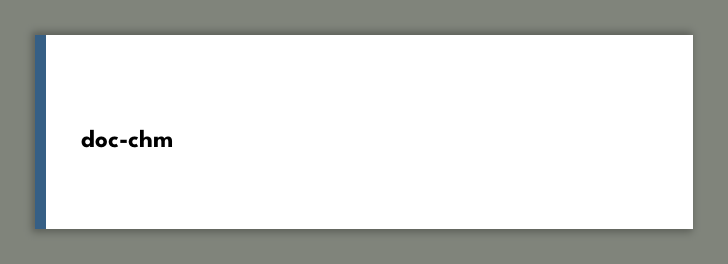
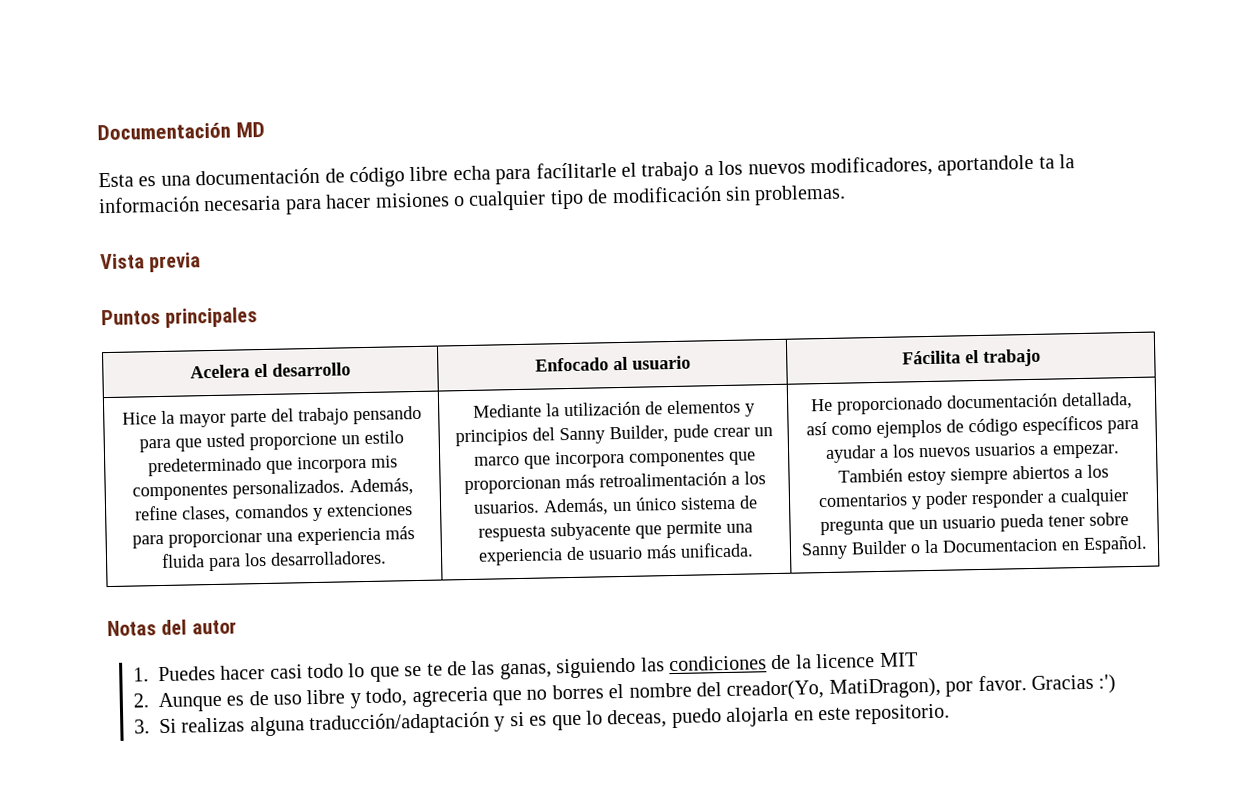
[81,129,173,148] doc-chm -> [97,121,265,141] [98,154,1076,188] [98,184,847,215] [100,252,202,273] [101,307,259,328] [190,362,351,379] [534,355,691,372] [901,348,1041,367] [121,405,422,428] [139,430,404,453] [147,455,398,477] [131,478,414,501] [134,503,413,523] [132,526,416,549] [161,550,387,572] [472,399,755,418] [454,424,773,447] [473,449,756,469] [463,471,766,495] [472,495,758,516] [478,521,753,542] [478,542,754,566] [811,392,1133,415] [805,415,1139,439] [825,442,1120,463] [837,464,1109,486] [818,488,1129,510] [819,512,1129,536] [801,535,1148,560] [107,619,237,637] [132,652,918,682] [132,674,1117,713] [133,703,951,737] Documentación MD // Esta es una documentación de código libre echa para facílitarle el trabajo a los nuevos modificadores, aportandole ta la información necesaria para hacer misiones o cualquier tipo de modificación sin problemas. // Vista previa // Puntos principales // Acelera el desarrollo | Enfocado al usuario | Fácilita el trabajo // Hice la mayor parte del trabajo pensando para que usted proporcione un estilo predeterminado que incorpora mis componentes personalizados. Además, refine clases, comandos y extenciones para proporcionar una experiencia más fluida para los desarrolladores. | Mediante la utilización de elementos y principios del Sanny Builder, pude crear un marco que incorpora componentes que proporcionan más retroalimentación a los usuarios. Además, un único sistema de respuesta subyacente que permite una experiencia de usuario más unificada. | He proporcionado documentación detallada, así como ejemplos de código específicos para ayudar a los nuevos usuarios a empezar. También estoy siempre abiertos a los comentarios y poder responder a cualquier pregunta que un usuario pueda tener sobre Sanny Builder o la Documentacion en Español. // Notas del autor // 1. Puedes hacer casi todo lo que se te de las ganas, siguiendo las condiciones de la licence MIT // 2. Aunque es de uso libre y todo, agreceria que no borres el nombre del creador(Yo, MatiDragon), por favor. Gracias :') // 3. Si realizas alguna traducción/adaptación y si es que lo deceas, puedo alojarla en este repositorio.

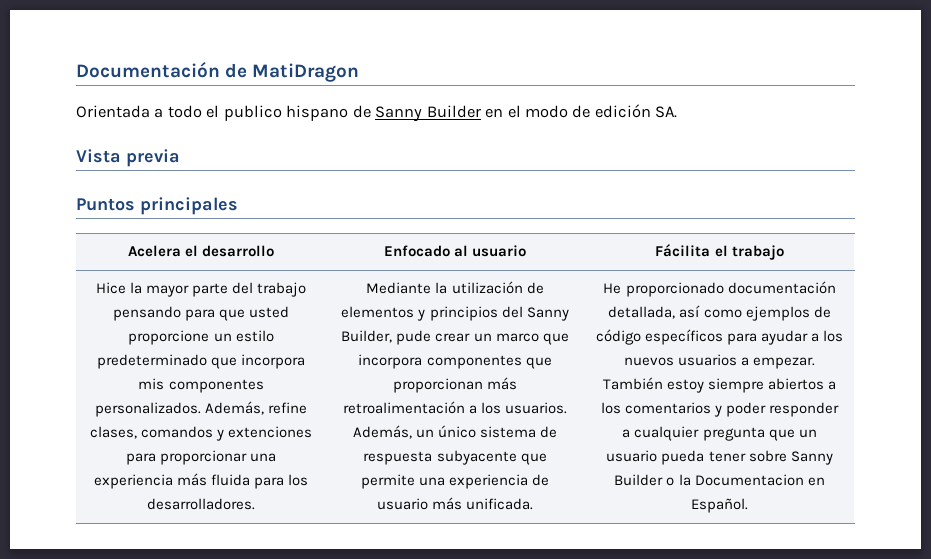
[235,121,265,138] [98,154,1076,188] [98,184,847,215] MD // Esta es una documentación de código libre echa para facílitarle el trabajo a los nuevos modificadores, aportandole ta la información necesaria para hacer misiones o cualquier tipo de modificación sin problemas. -> [225,63,360,82] [76,104,678,122] de MatiDragon // Orientada a todo el publico hispano de Sanny Builder en el modo de edición SA.
[107,619,237,637] [132,652,918,682] [132,674,1117,713] [133,703,951,737] // Notas del autor // 1. Puedes hacer casi todo lo que se te de las ganas, siguiendo las condiciones de la licence MIT // 2. Aunque es de uso libre y todo, agreceria que no borres el nombre del creador(Yo, MatiDragon), por favor. Gracias :') // 3. Si realizas alguna traducción/adaptación y si es que lo deceas, puedo alojarla en este repositorio. -> (748, 505) none

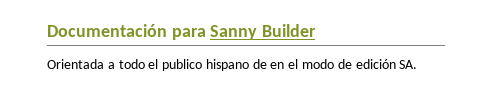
[225,63,360,82] de MatiDragon -> [171,24,317,40] para Sanny Builder
[375,105,481,122] Sanny Builder -> (267, 64) none
[76,149,180,167] [76,197,238,215] [127,245,275,257] [383,245,527,257] [655,244,784,260] [95,282,307,297] [112,306,290,321] [128,330,274,345] [96,354,306,369] [138,378,264,393] [94,401,308,417] [89,426,313,441] [125,450,277,465] [93,473,309,489] [147,498,255,510] [366,281,544,294] [341,306,569,321] [341,330,569,345] [358,354,552,369] [392,377,518,393] [342,401,568,414] [352,425,558,439] [363,450,547,465] [360,474,550,489] [376,497,534,510] [603,281,836,297] [608,305,831,321] [595,329,844,345] [623,354,816,369] [602,377,837,393] [600,402,840,417] [622,426,817,441] [606,450,833,465] [614,474,825,486] [691,498,748,513] // Vista previa // Puntos principales // Acelera el desarrollo | Enfocado al usuario | Fácilita el trabajo // Hice la mayor parte del trabajo pensando para que usted proporcione un estilo predeterminado que incorpora mis componentes personalizados. Además, refine clases, comandos y extenciones para proporcionar una experiencia más fluida para los desarrolladores. | Mediante la utilización de elementos y principios del Sanny Builder, pude crear un marco que incorpora componentes que proporcionan más retroalimentación a los usuarios. Además, un único sistema de respuesta subyacente que permite una experiencia de usuario más unificada. | He proporcionado documentación detallada, así como ejemplos de código específicos para ayudar a los nuevos usuarios a empezar. También estoy siempre abiertos a los comentarios y poder responder a cualquier pregunta que un usuario pueda tener sobre Sanny Builder o la Documentacion en Español. -> (418, 64) none

